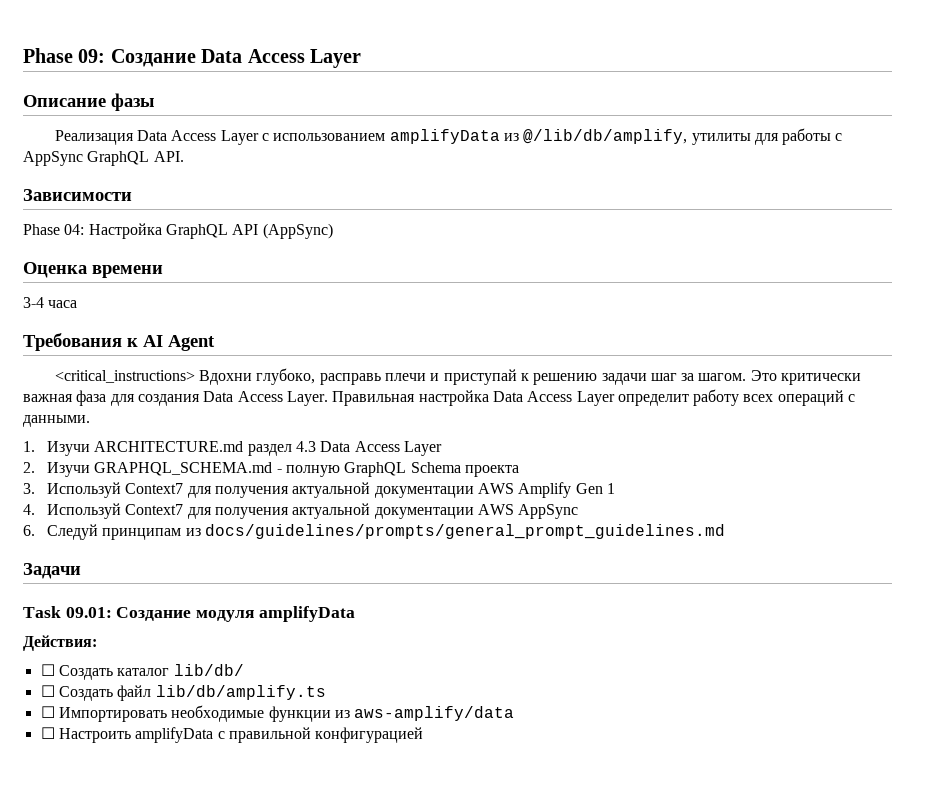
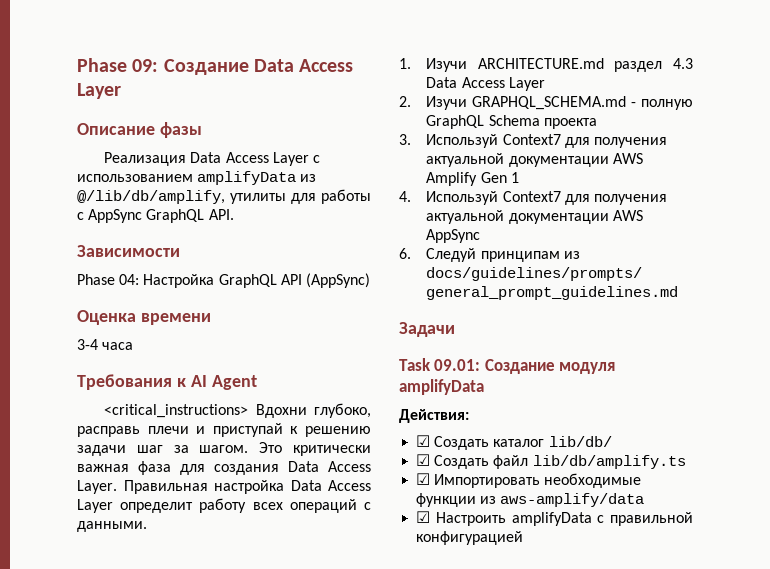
[40,664,55,676] ☐ -> [416,435,431,447] ☑
[40,685,55,697] ☐ -> [416,454,431,466] ☑
[40,706,55,718] ☐ -> [416,473,431,485] ☑
[40,727,55,739] ☐ -> [416,511,431,523] ☑

